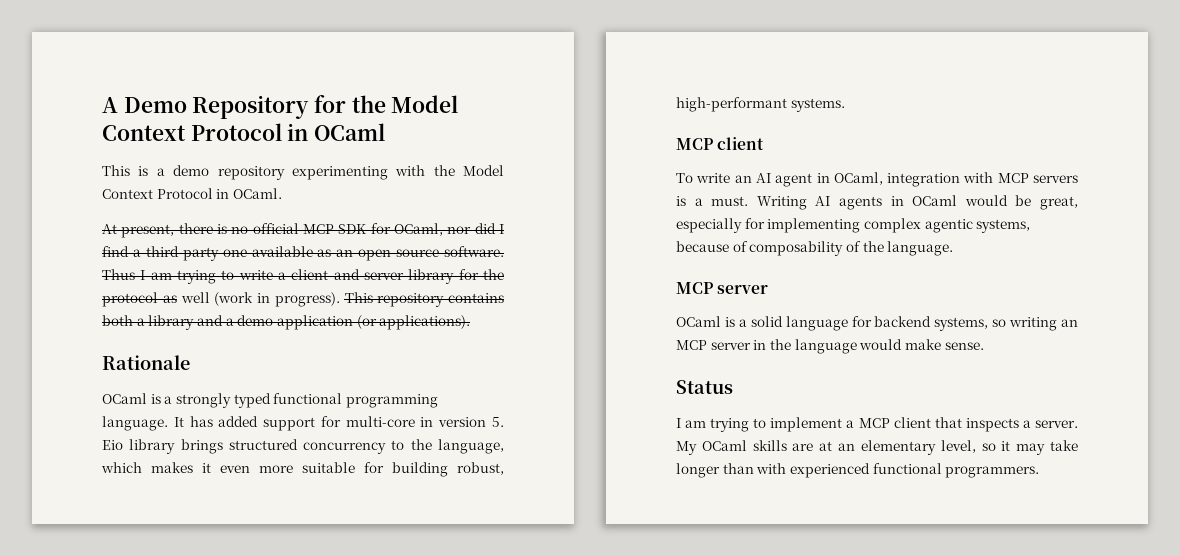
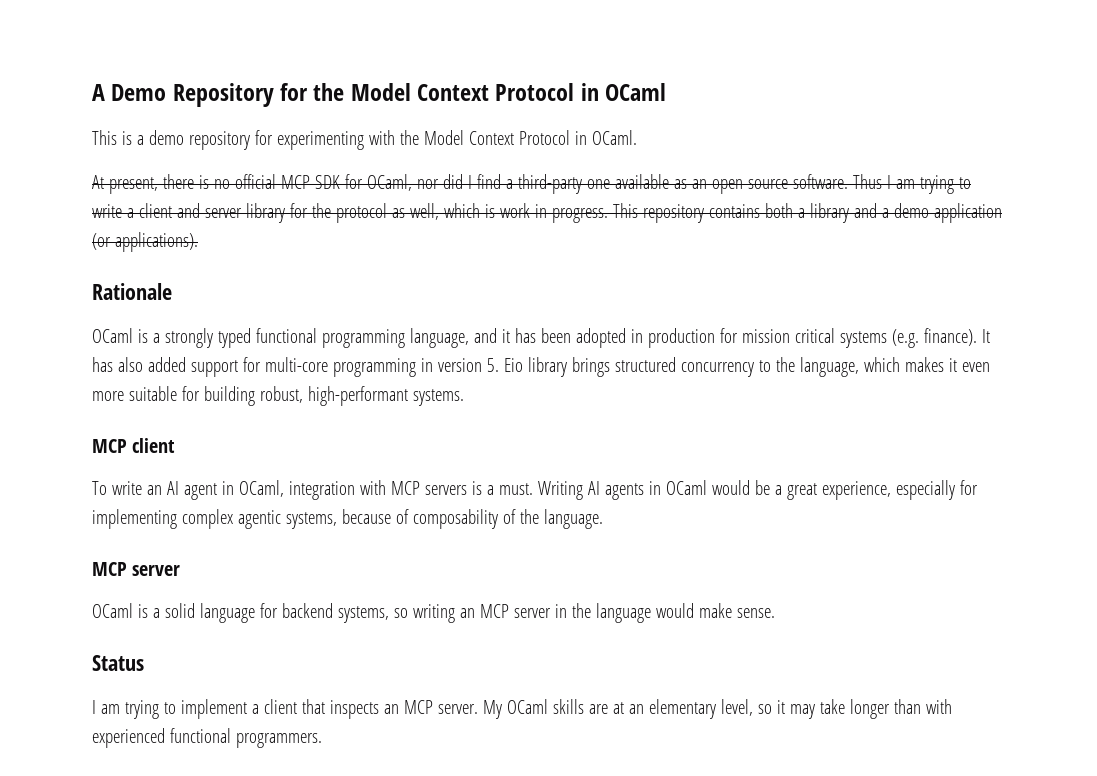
(285, 173) none -> [254,130,273,145] for
[180,292,340,307] well (work in progress). -> [409,203,608,223] well, which is work in progress.
[102,416,168,431] language. -> [409,328,977,348] language, and it has been adopted in production for mission critical systems (e.g. finance).
(213, 421) none -> [117,357,143,372] also
(415, 421) none -> [332,358,416,377] programming
[1040,196,1078,210] great, -> [774,481,891,500] a great experience,
[858,418,890,428] MCP -> (259, 709) none
[1022,420,1031,428] a -> [383,700,433,714] an MCP

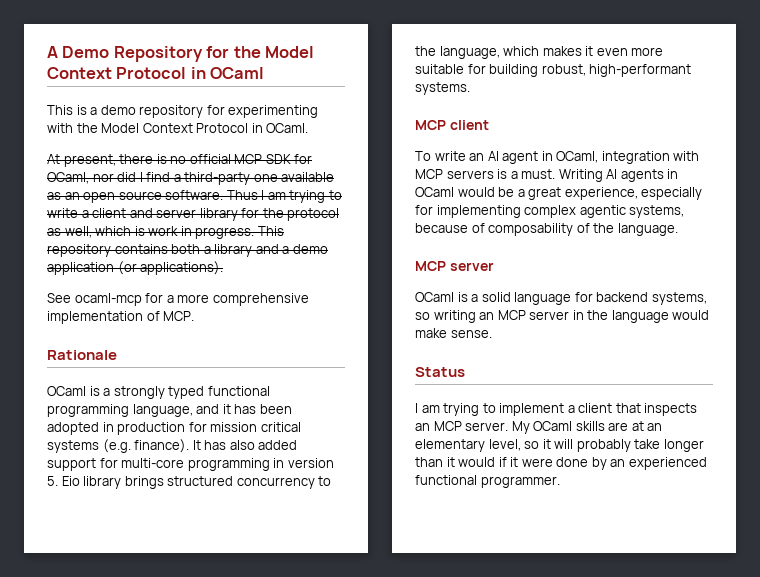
(198, 242) none -> [47,293,309,306] [47,311,195,324] // See ocaml-mcp for a more comprehensive implementation of MCP.
[789,704,815,719] may -> [554,439,631,452] will probably
[925,699,952,714] with -> [446,457,626,470] it would if it were done by an
[235,733,322,748] programmers. -> [480,476,560,488] programmer.

